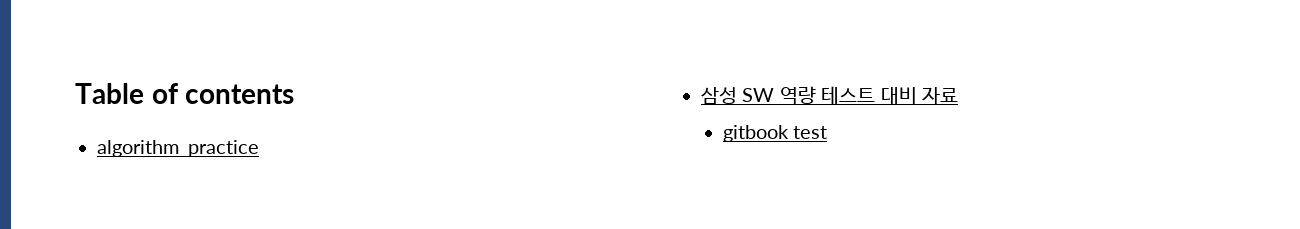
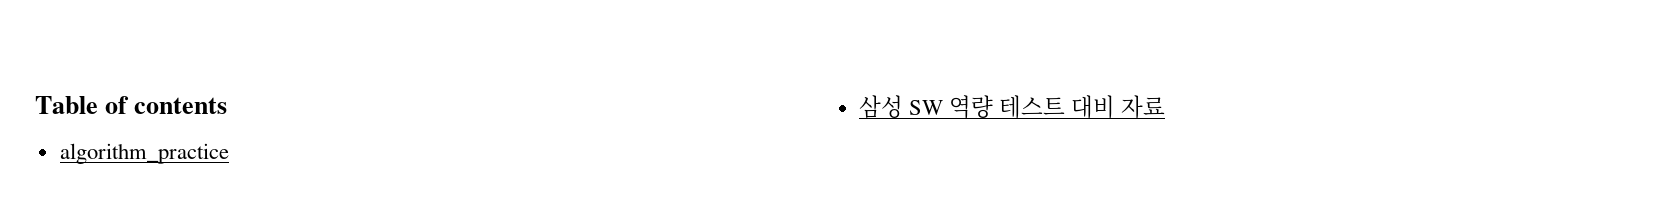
[723,125,828,142] // gitbook test -> (1166, 107) none

